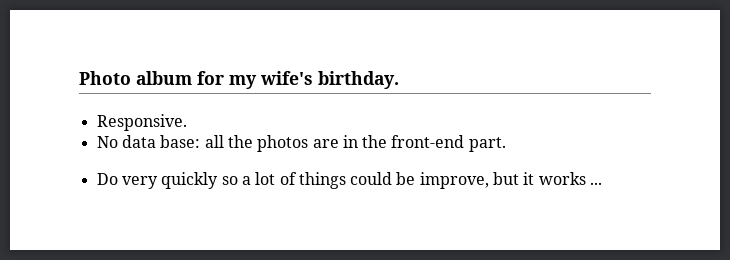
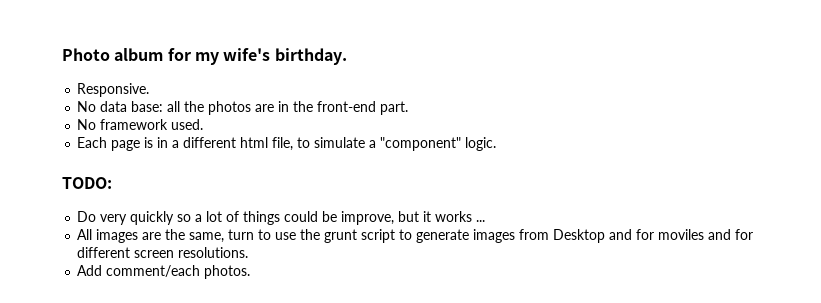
(506, 144) none -> [77,119,204,130] [77,137,497,151] [62,177,112,189] // No framework used. // Each page is in a different html file, to simulate a "component" logic. // TODO:
(603, 183) none -> [77,229,754,243] [77,247,249,258] [77,265,251,279] // All images are the same, turn to use the grunt script to generate images from Desktop and for moviles and for different screen resolutions. // Add comment/each photos.

